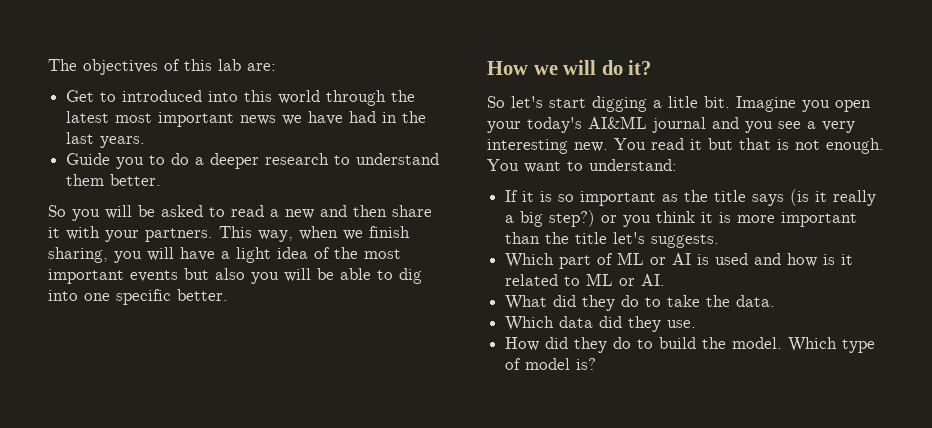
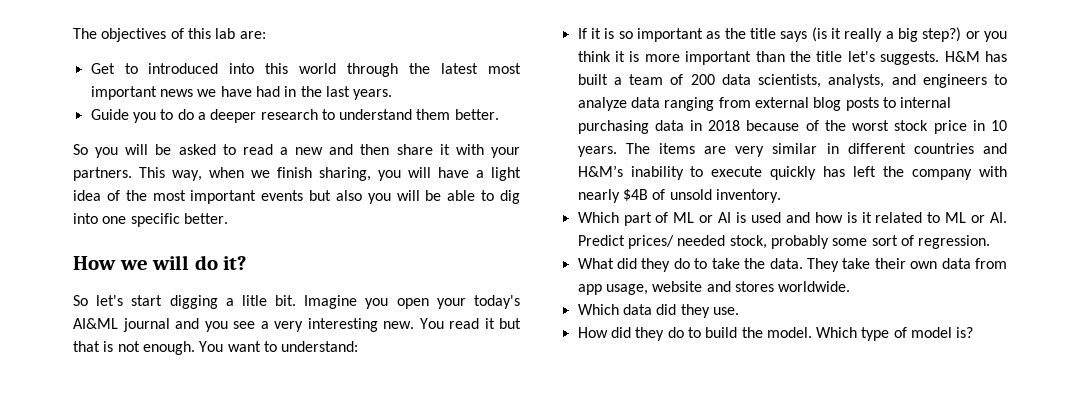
(720, 241) none -> [944,51,1007,62] [577,74,1007,88] [577,97,952,111] [577,120,1007,134] [577,143,1007,157] [577,165,1007,180] [577,189,781,203] H&M has built a team of 200 data scientists, analysts, and engineers to analyze data ranging from external blog posts to internal purchasing data in 2018 because of the worst stock price in 10 years. The items are very similar in different countries and H&M’s inability to execute quickly has left the company with nearly $4B of unsold inventory.
(666, 280) none -> [577,235,991,249] Predict prices/ needed stock, probably some sort of regression.
(776, 301) none -> [806,258,1007,272] [577,281,851,295] They take their own data from app usage, website and stores worldwide.

